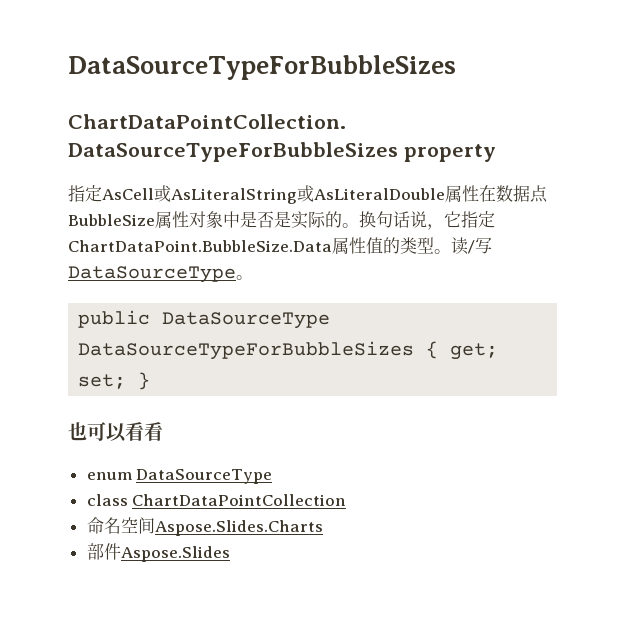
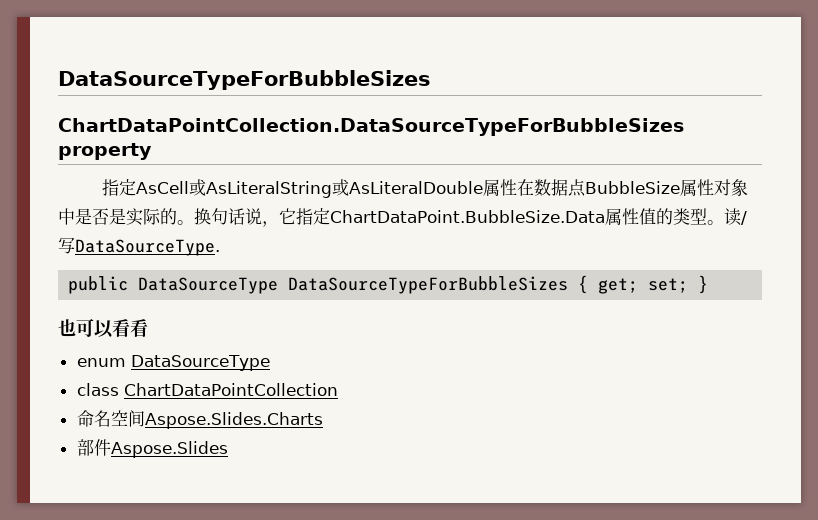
[68,266,253,283] DataSourceType。 -> [75,239,220,256] DataSourceType.

